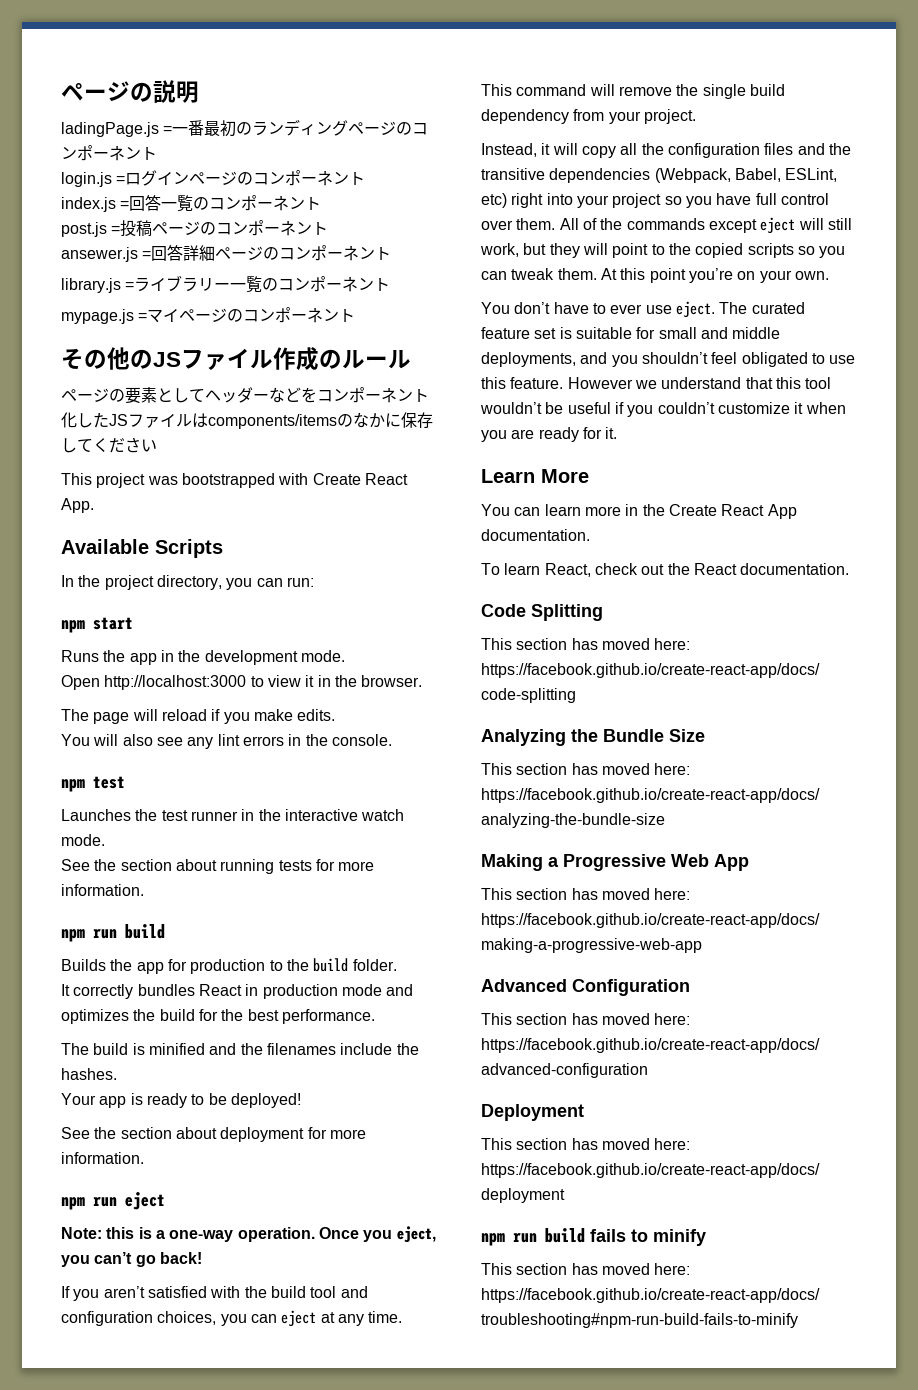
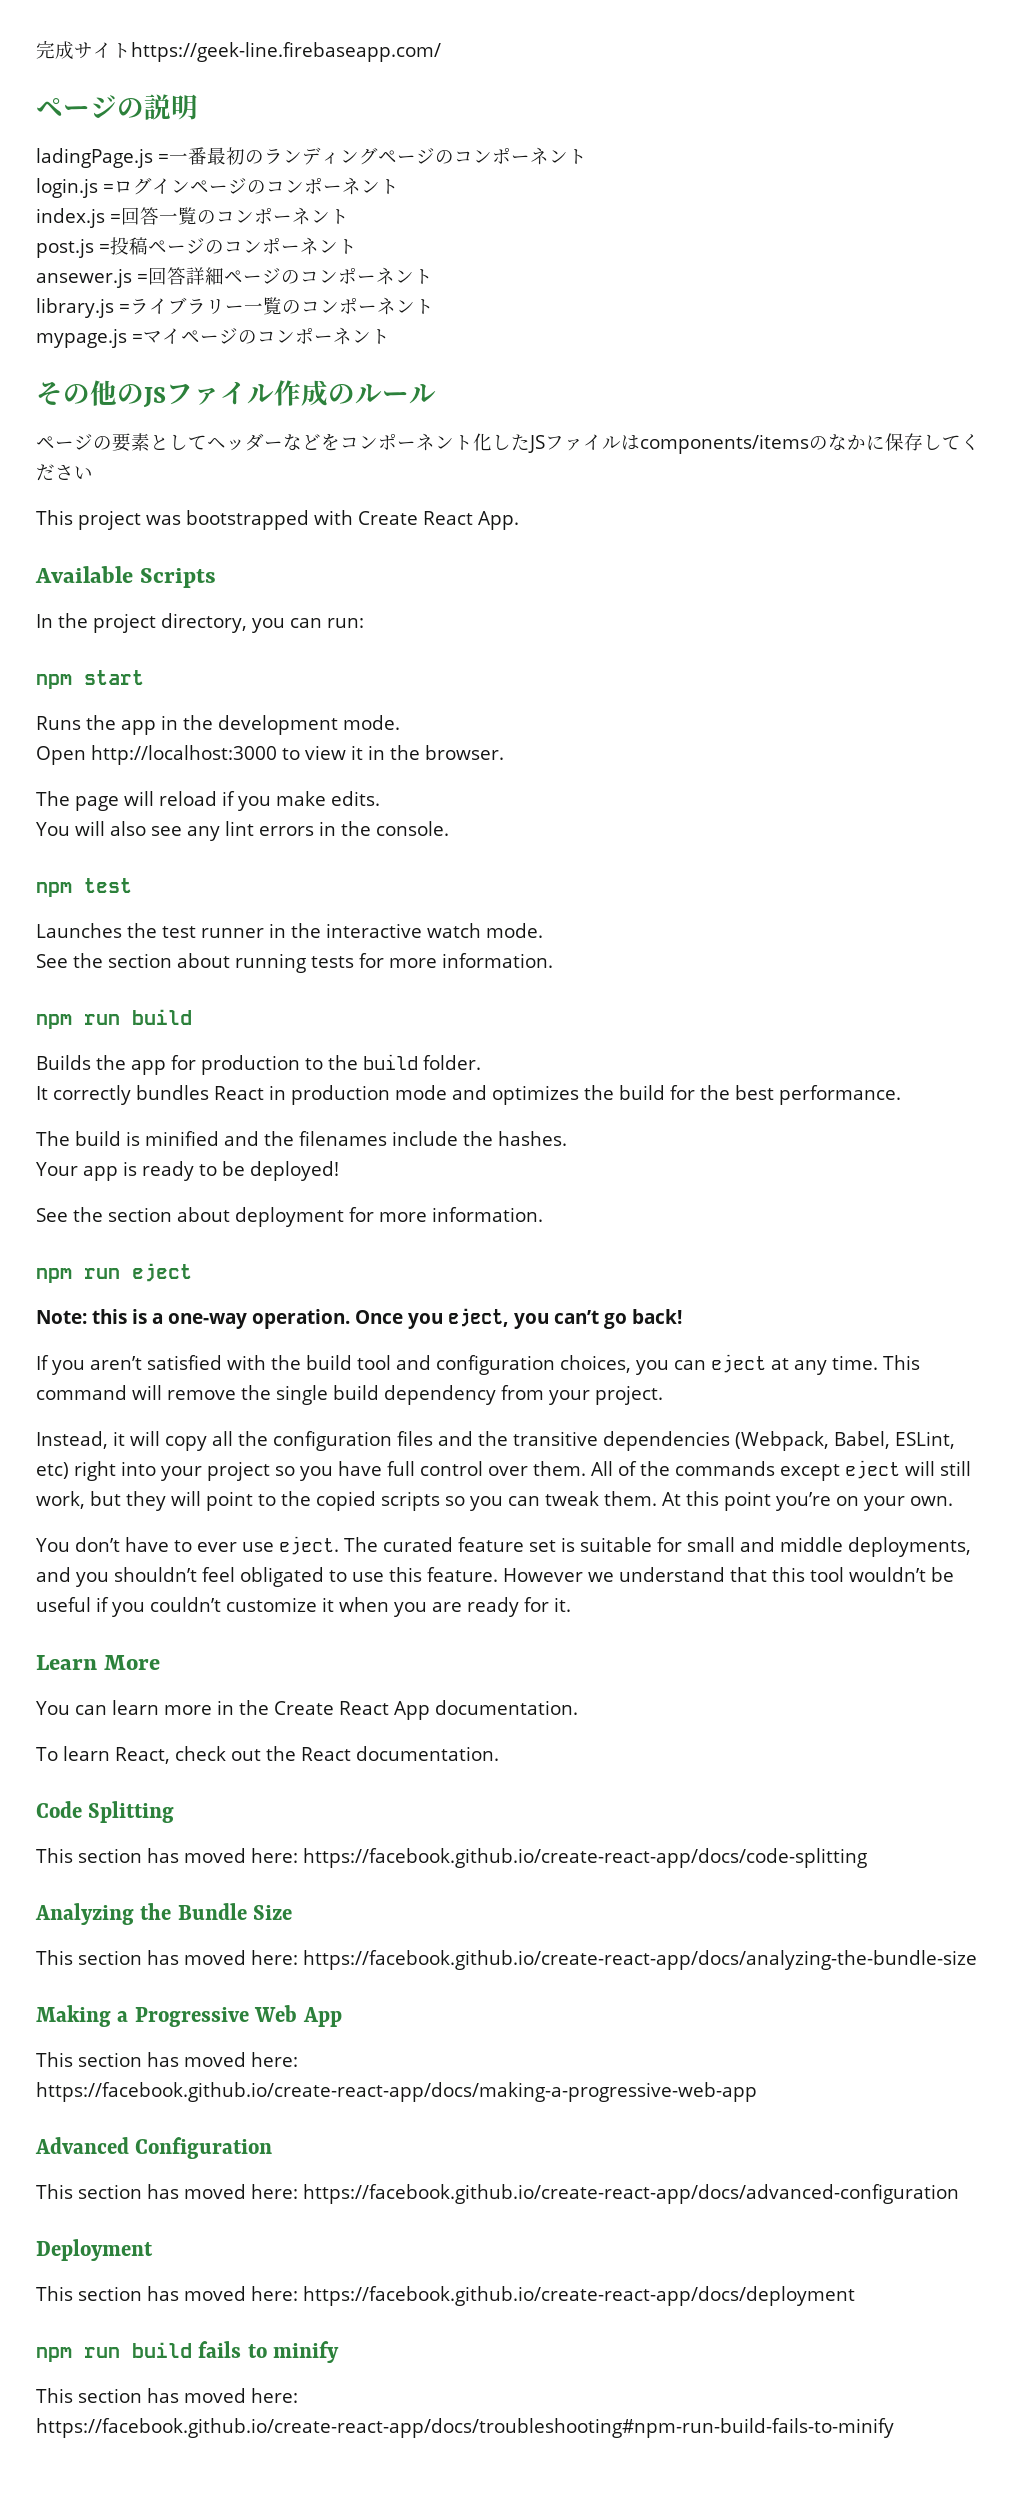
(61, 92) none -> [36,40,441,62] 完成サイトhttps://geek-line.firebaseapp.com/ //

